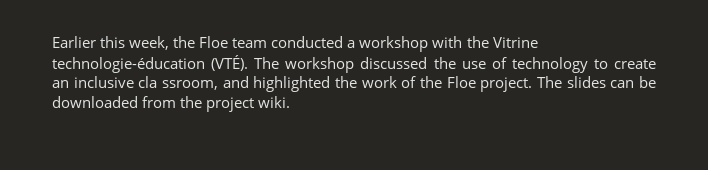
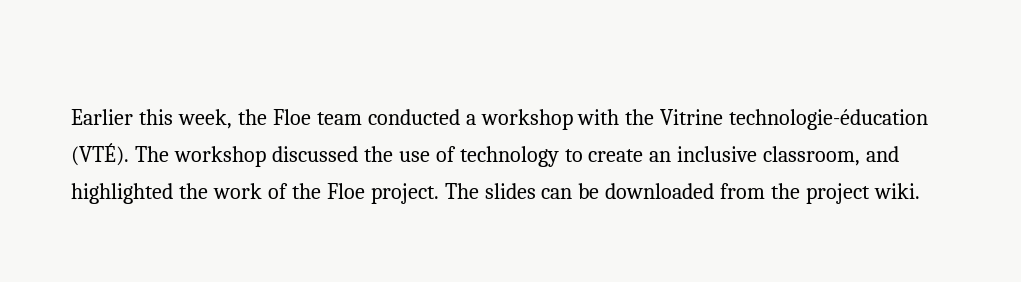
[138,76,218,90] cla ssroom, -> [763,146,861,166] classroom,

